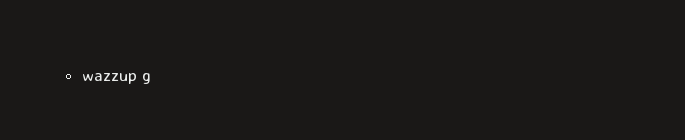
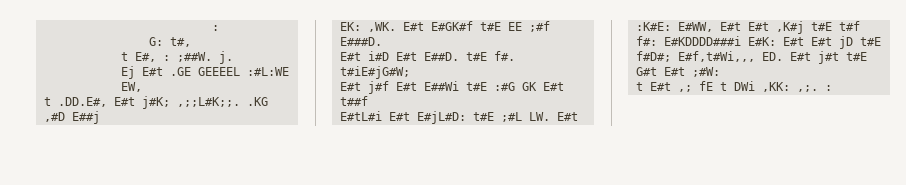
[81,73,151,84] wazzup g -> [211,25,219,31] [148,37,191,47] [120,51,233,64] [120,66,289,79] [120,82,142,92] [43,96,268,109] [43,111,100,124] [339,21,550,32] [339,37,382,46] [339,51,515,61] [339,66,410,79] [339,81,564,94] [339,96,368,106] [339,111,578,124] [635,21,860,34] [635,36,881,49] [635,51,867,64] [635,67,720,77] [635,81,832,92] : // G: t#, // t E#, : ;##W. j. // Ej E#t .GE GEEEEL :#L:WE EW, // t .DD.E#, E#t j#K; ,;;L#K;;. .KG ,#D E##j // EK: ,WK. E#t E#GK#f t#E EE ;#f E###D. // E#t i#D E#t E##D. t#E f#. t#iE#jG#W; // E#t j#f E#t E##Wi t#E :#G GK E#t t##f // E#tL#i E#t E#jL#D: t#E ;#L LW. E#t :K#E: E#WW, E#t E#t ,K#j t#E t#f f#: E#KDDDD###i E#K: E#t E#t jD t#E f#D#; E#f,t#Wi,,, ED. E#t j#t t#E G#t E#t ;#W: // t E#t ,; fE t DWi ,KK: ,;. :

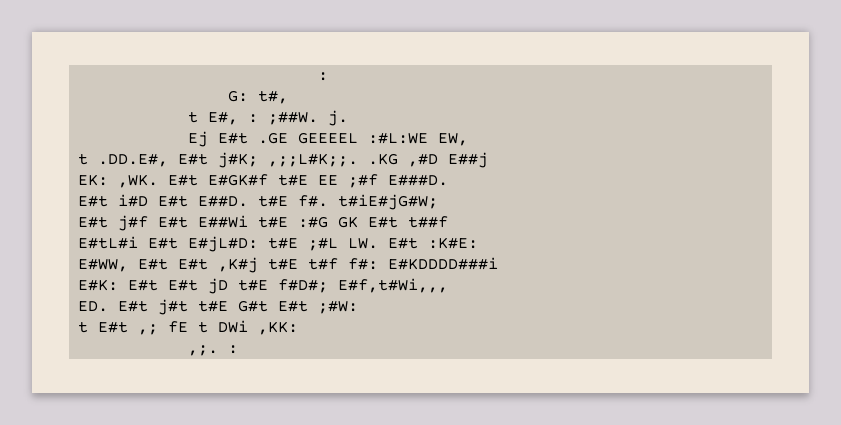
(671, 26) none -> (478, 243) //
(741, 41) none -> (498, 263) //
(755, 56) none -> (448, 285) //
(790, 87) none -> (298, 328) //

